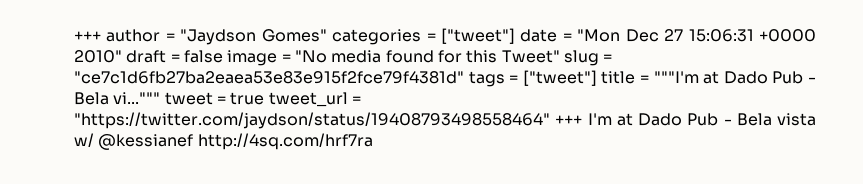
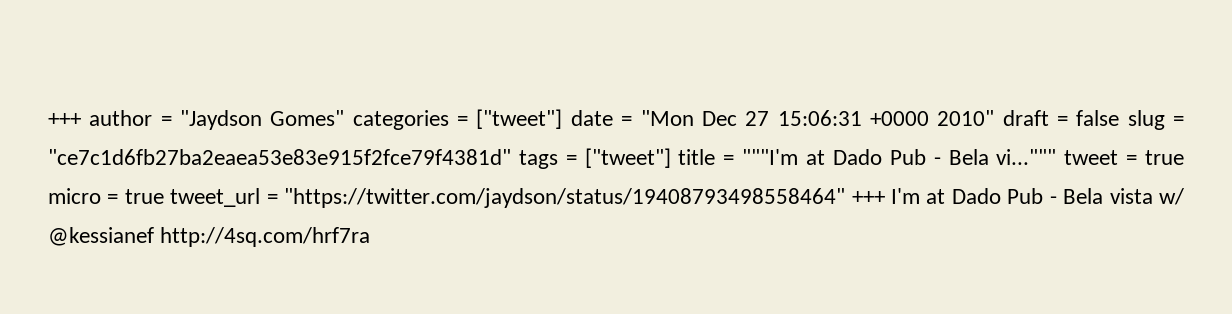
[227,50,560,66] image = "No media found for this Tweet" -> (1120, 118) none
(265, 98) none -> [48,188,164,204] micro = true

